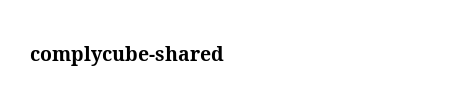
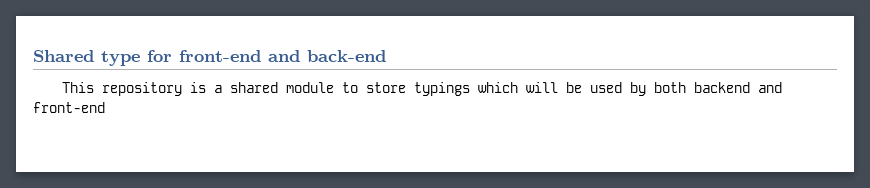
[30,46,224,66] complycube-shared -> [33,50,386,66] [61,82,782,96] [33,102,105,113] Shared type for front-end and back-end // This repository is a shared module to store typings which will be used by both backend and front-end

